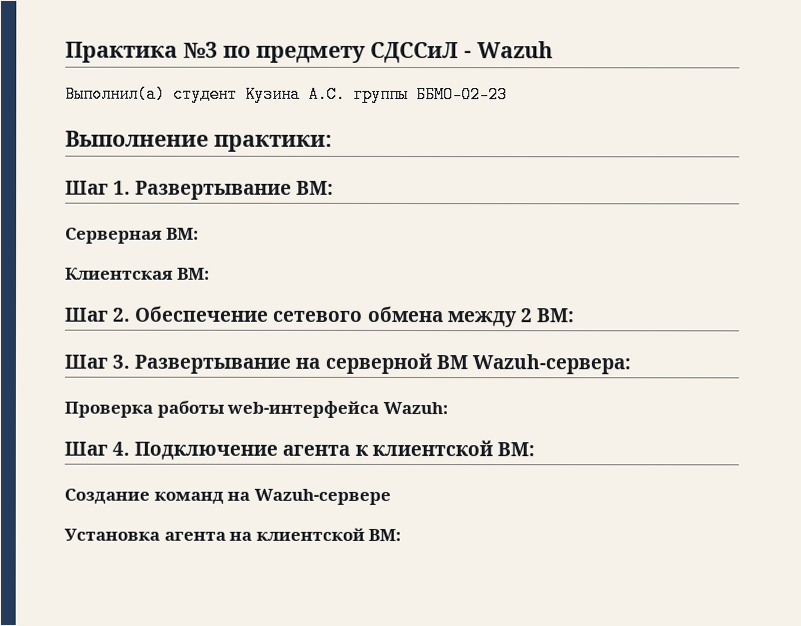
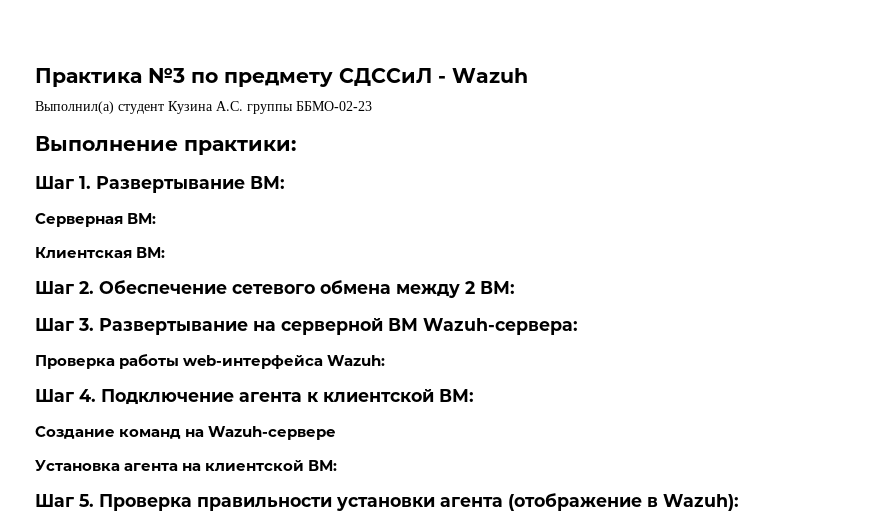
(402, 535) none -> [35,493,739,511] // Шаг 5. Проверка правильности установки агента (отображение в Wazuh):

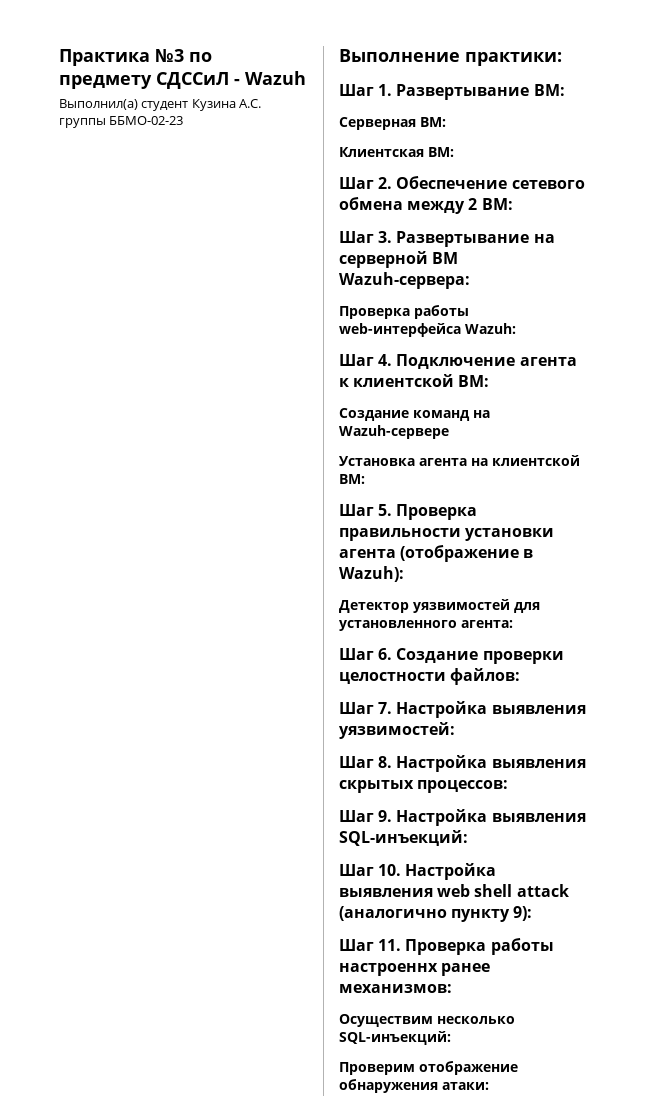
(739, 502) none -> [339,599,540,613] [339,620,513,631] [339,648,564,664] [339,668,521,685] [339,701,586,718] [339,722,455,739] [339,755,586,772] [339,780,509,793] [339,809,586,826] [339,830,468,846] [339,863,497,880] [339,884,569,897] [339,906,533,922] [339,938,554,955] [339,963,491,976] [339,984,452,993] [339,1014,515,1027] [339,1031,451,1045] [339,1061,518,1075] [339,1079,489,1093] // Детектор уязвимостей для установленного агента: // Шаг 6. Создание проверки целостности файлов: // Шаг 7. Настройка выявления уязвимостей: // Шаг 8. Настройка выявления скрытых процессов: // Шаг 9. Настройка выявления SQL-инъекций: // Шаг 10. Настройка выявления web shell attack (аналогично пункту 9): // Шаг 11. Проверка работы настроеннх ранее механизмов: // Осуществим несколько SQL-инъекций: // Проверим отображение обнаружения атаки:

